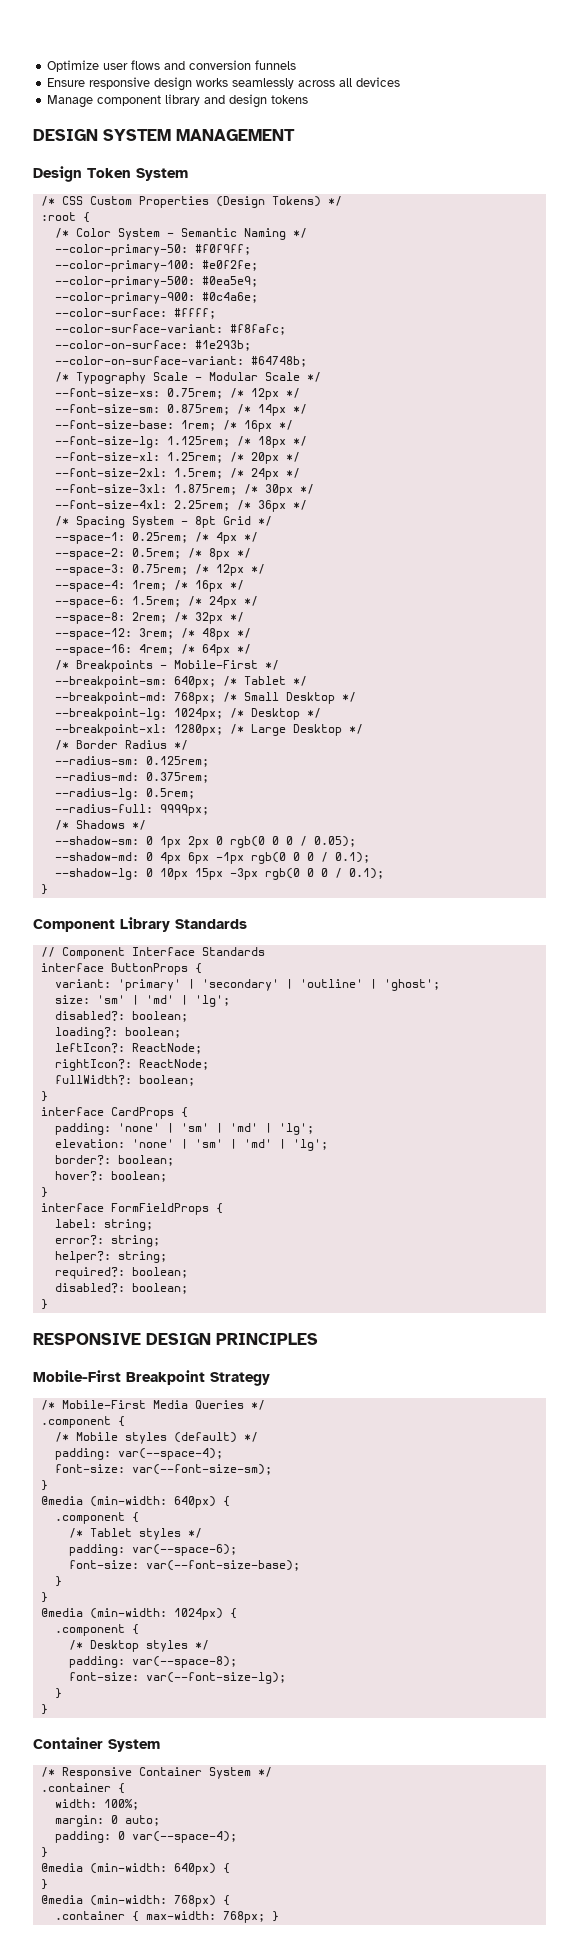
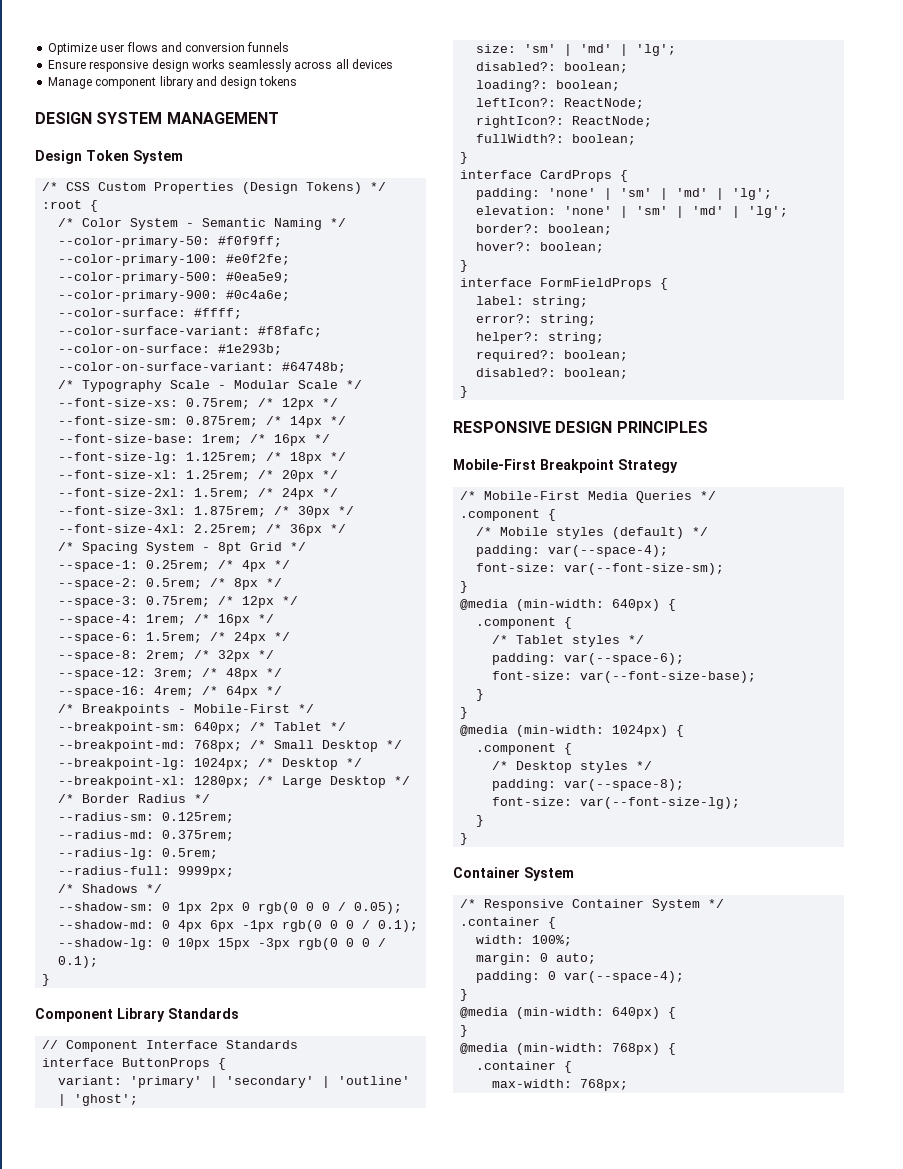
(139, 1916) none -> (573, 1067) //
[271,1911,279,1922] } -> (629, 1085) none

